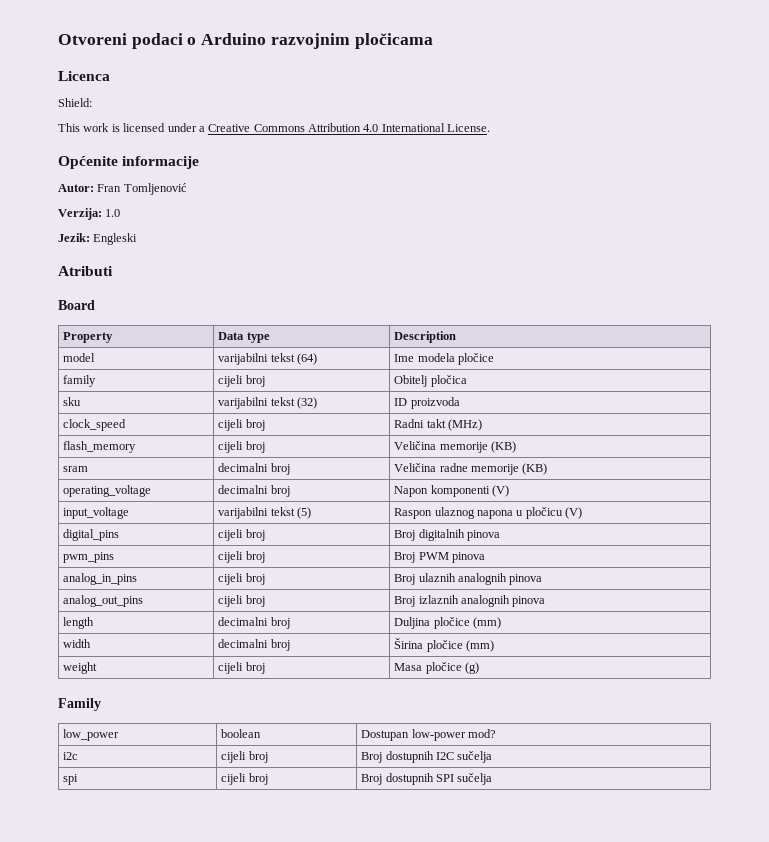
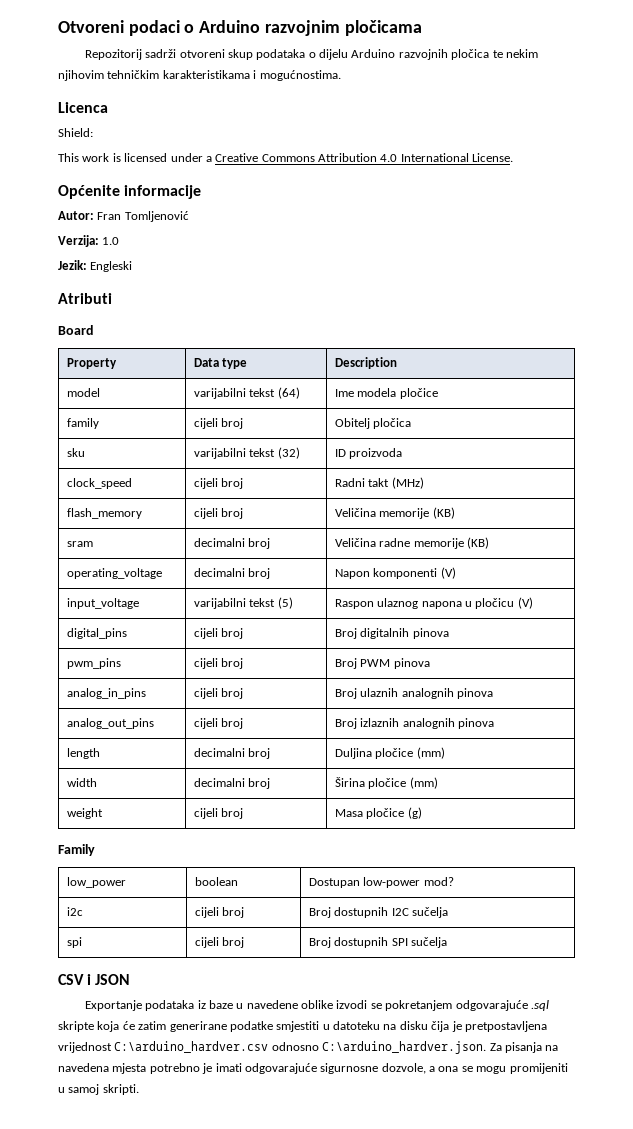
(433, 41) none -> [84,49,538,60] [58,70,341,81] // Repozitorij sadrži otvoreni skup podataka o dijelu Arduino razvojnih pločica te nekim njihovim tehničkim karakteristikama i mogućnostima.
(493, 779) none -> [58,974,131,985] [84,1000,549,1011] [58,1021,547,1032] [58,1041,559,1054] [58,1063,568,1074] [58,1084,139,1095] // CSV i JSON // Exportanje podataka iz baze u navedene oblike izvodi se pokretanjem odgovarajuće .sql skripte koja će zatim generirane podatke smjestiti u datoteku na disku čija je pretpostavljena vrijednost C:\arduino_hardver.csv odnosno C:\arduino_hardver.json. Za pisanja na navedena mjesta potrebno je imati odgovarajuće sigurnosne dozvole, a ona se mogu promijeniti u samoj skripti.

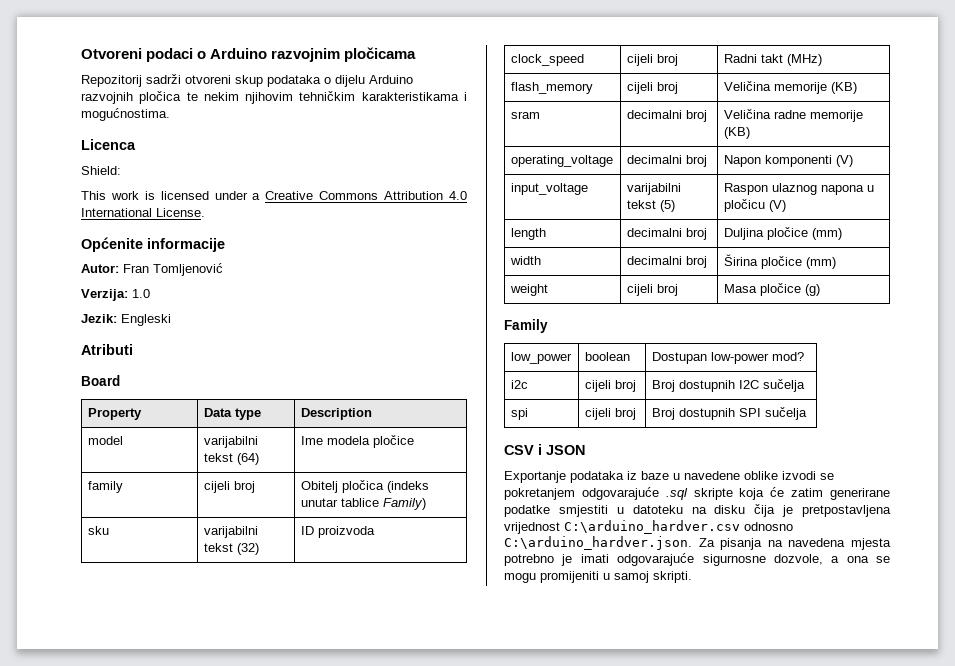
(412, 423) none -> [386,481,429,493] [300,498,426,510] (indeks unutar tablice Family)
[66,628,127,639] [193,628,244,639] [334,628,449,639] [66,658,121,669] [193,658,244,669] [334,658,430,669] [66,688,146,699] [193,688,244,699] [334,688,494,699] [66,718,154,729] [193,718,244,729] [334,718,495,729] // digital_pins | cijeli broj | Broj digitalnih pinova // pwm_pins | cijeli broj | Broj PWM pinova // analog_in_pins | cijeli broj | Broj ulaznih analognih pinova // analog_out_pins | cijeli broj | Broj izlaznih analognih pinova -> (786, 206) none

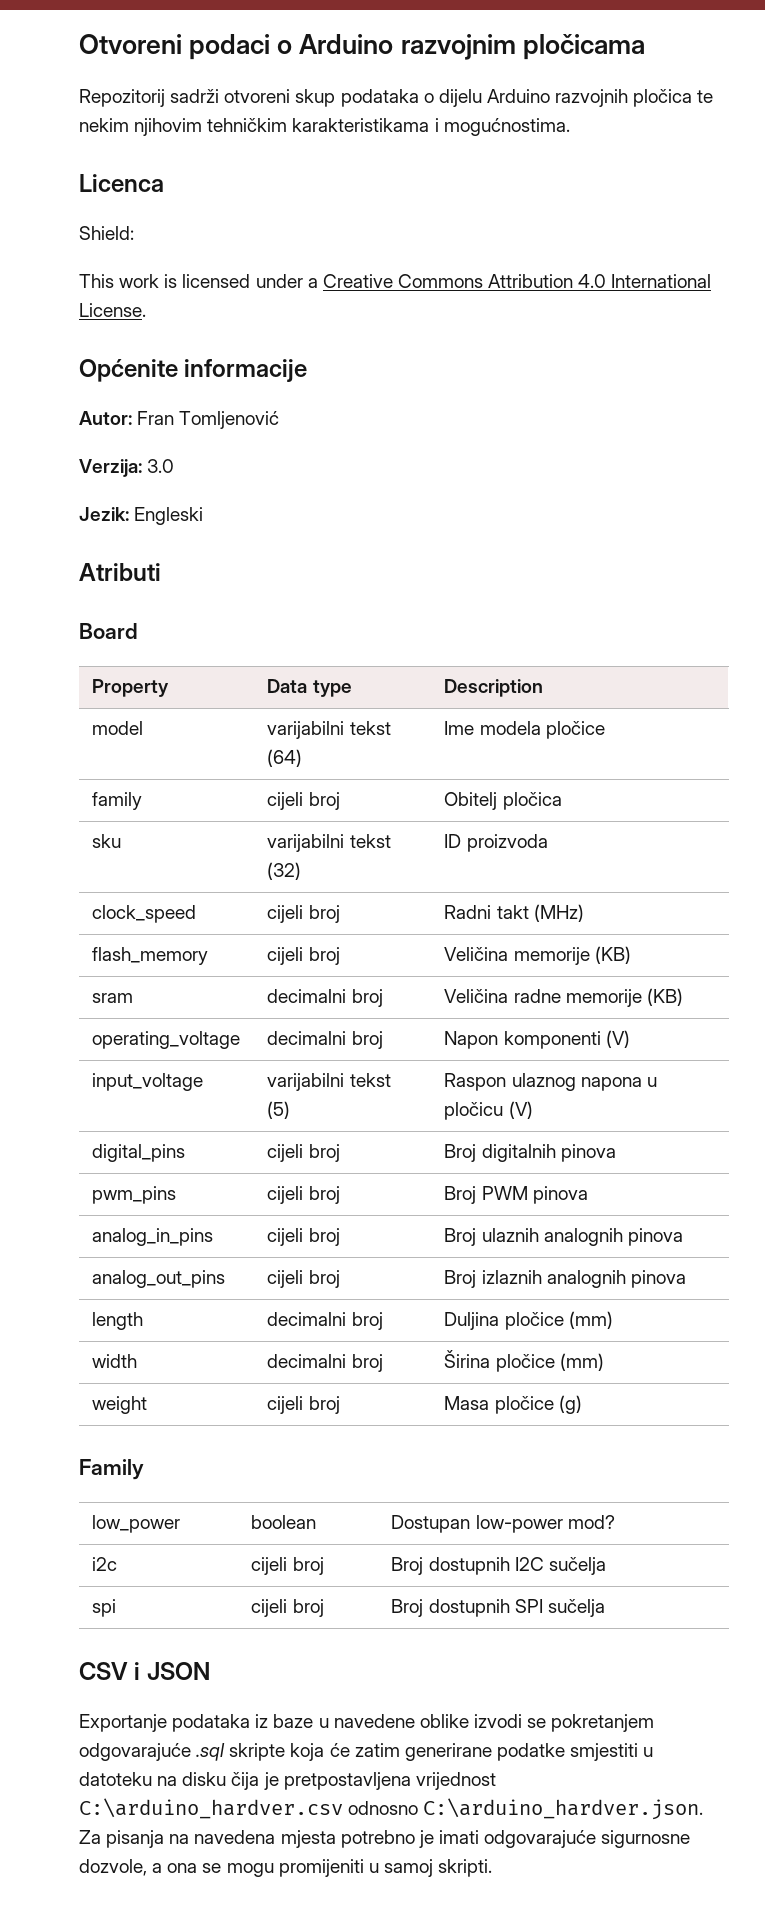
[132,289,150,298] 1.0 -> [147,459,175,473] 3.0
[386,481,429,493] [300,498,426,510] (indeks unutar tablice Family) -> (562, 801) none
(786, 206) none -> [92,1144,186,1162] [267,1144,340,1162] [444,1144,616,1162] [92,1186,177,1204] [267,1186,340,1204] [444,1186,588,1204] [92,1228,214,1246] [267,1228,340,1246] [444,1228,683,1246] [92,1270,226,1288] [267,1270,340,1288] [444,1270,686,1288] // digital_pins | cijeli broj | Broj digitalnih pinova // pwm_pins | cijeli broj | Broj PWM pinova // analog_in_pins | cijeli broj | Broj ulaznih analognih pinova // analog_out_pins | cijeli broj | Broj izlaznih analognih pinova

